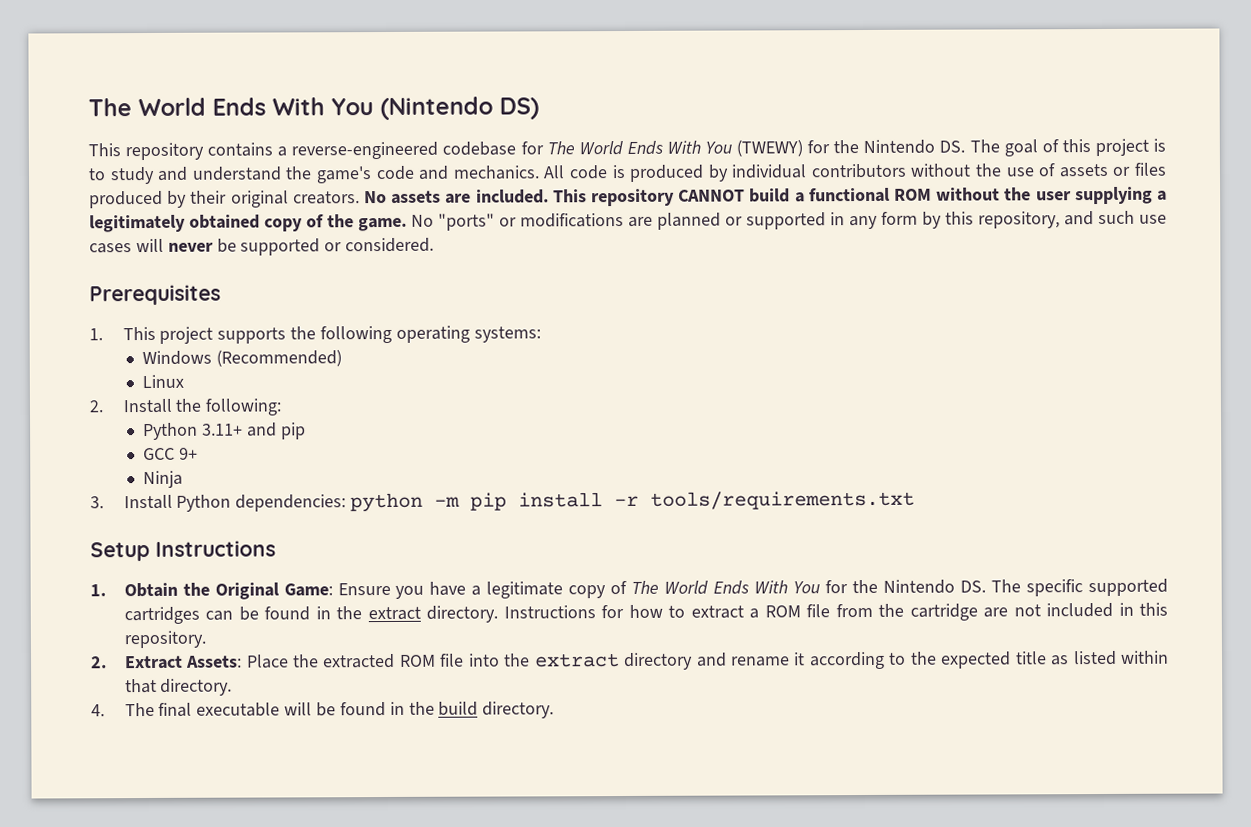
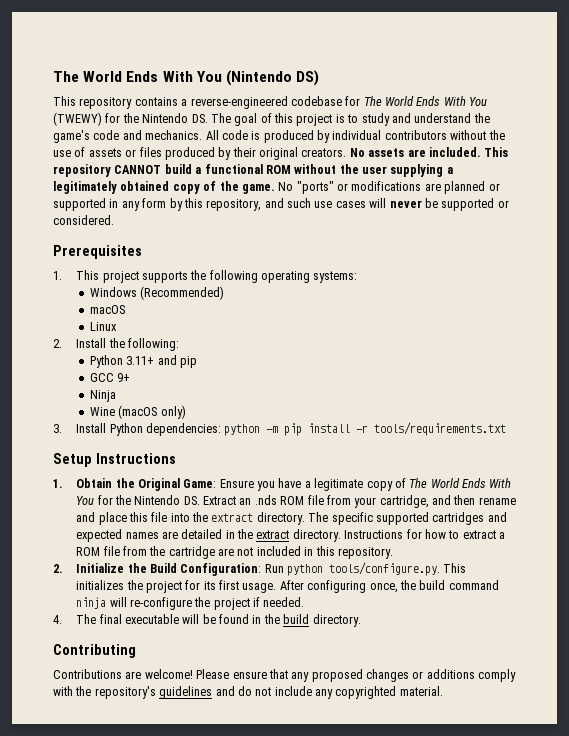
(343, 358) none -> [89,305,125,314] // macOS
(184, 479) none -> [89,405,186,419] // Wine (macOS only)
[991,578,1168,597] [123,606,311,625] The specific supported cartridges can be found -> [203,495,516,508] [76,512,507,525] [76,529,223,542] Extract an .nds ROM file from your cartridge, and then rename and place this file into the extract directory. The specific supported cartridges and expected names are detailed
[124,650,1169,671] [124,678,233,696] Extract Assets: Place the extracted ROM file into the extract directory and rename it according to the expected title as listed within that directory. -> [76,562,467,576] [76,580,499,593] [76,597,305,610] Initialize the Build Configuration: Run python tools/configure.py. This initializes the project for its first usage. After configuring once, the build command ninja will re-configure the project if needed.
(555, 710) none -> [53,644,136,658] [53,669,517,682] [53,686,443,699] // Contributing // Contributions are welcome! Please ensure that any proposed changes or additions comply with the repository's guidelines and do not include any copyrighted material.

